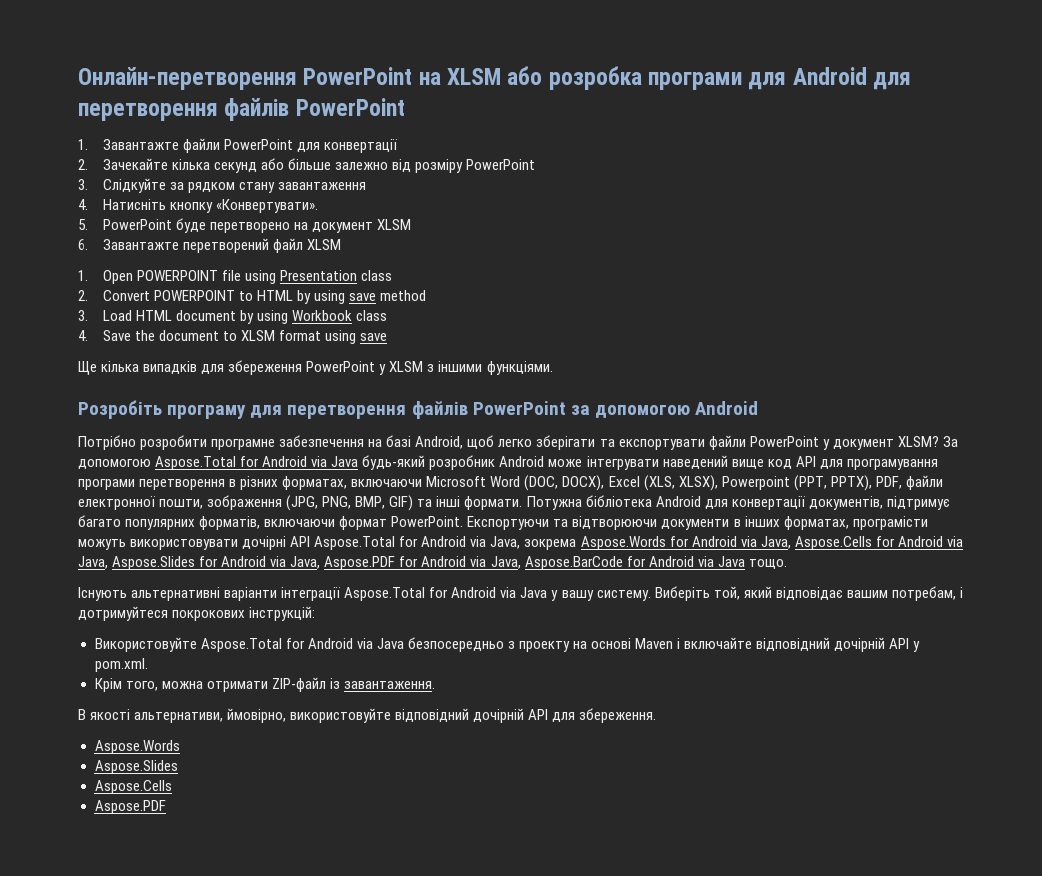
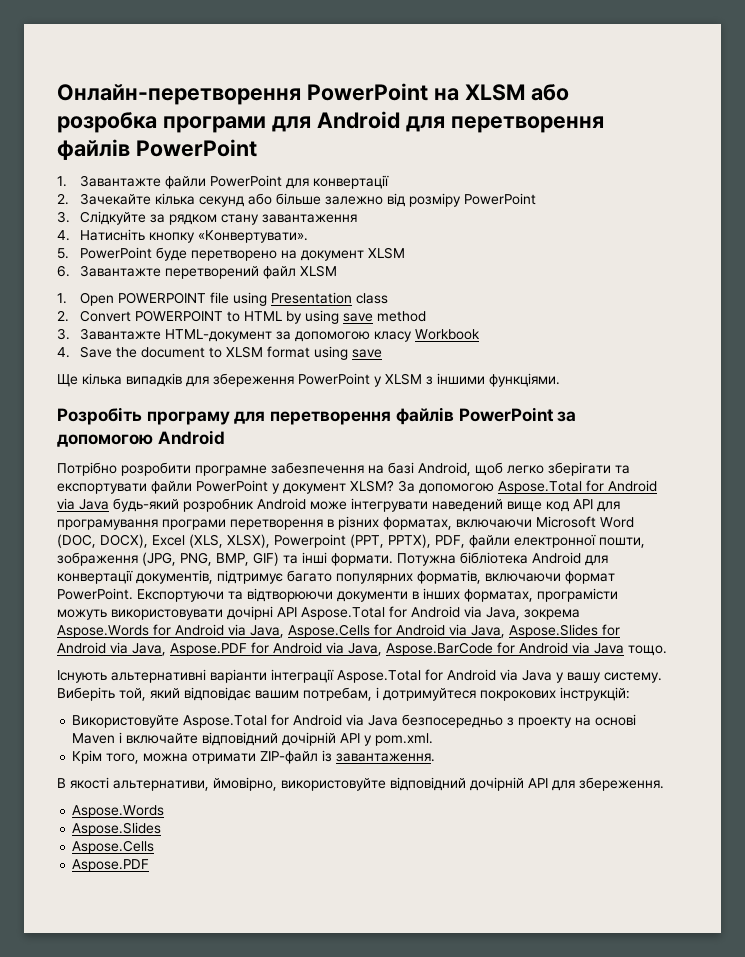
[103,310,289,324] Load HTML document by using -> [79,328,412,342] Завантажте HTML-документ за допомогою класу
[356,310,388,321] class -> (480, 334) none

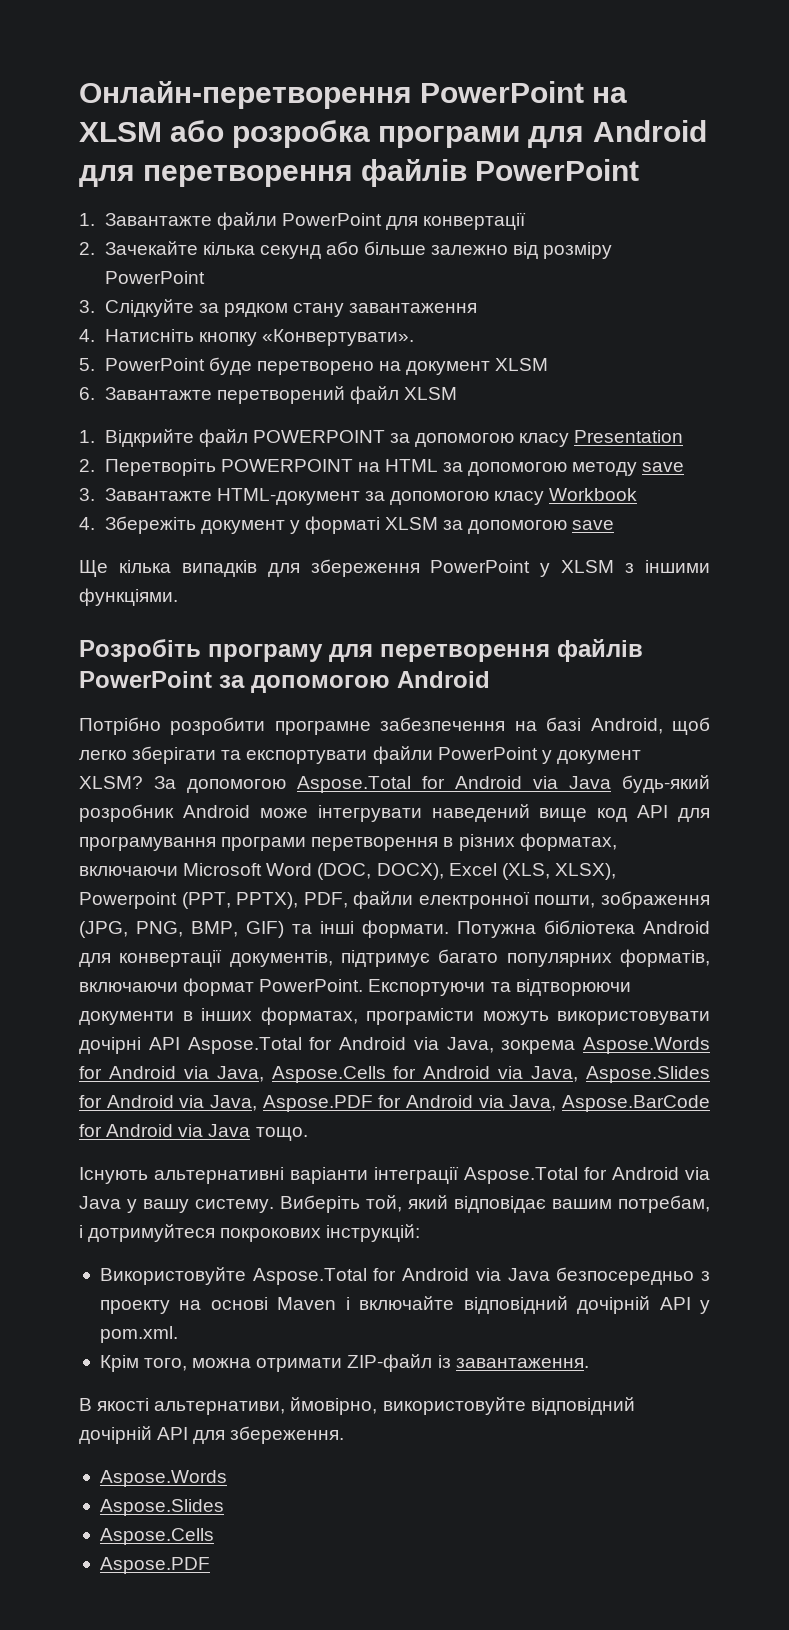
[79,292,267,306] Open POWERPOINT file using -> [104,429,570,447] Відкрийте файл POWERPOINT за допомогою класу
[355,293,388,304] [57,310,426,324] class // 2. Convert POWERPOINT to HTML by using save method -> [79,459,685,476] // 2. Перетворіть POWERPOINT на HTML за допомогою методу save
[79,346,348,360] Save the document to XLSM format using -> [104,516,568,534] Збережіть документ у форматі XLSM за допомогою

